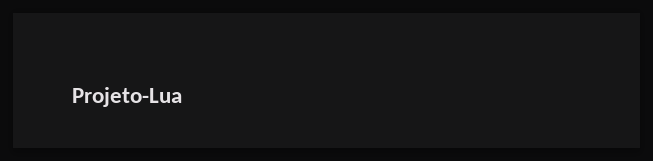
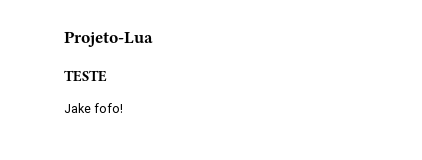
(182, 97) none -> [64,70,107,82] [64,103,124,113] // TESTE // Jake fofo!

